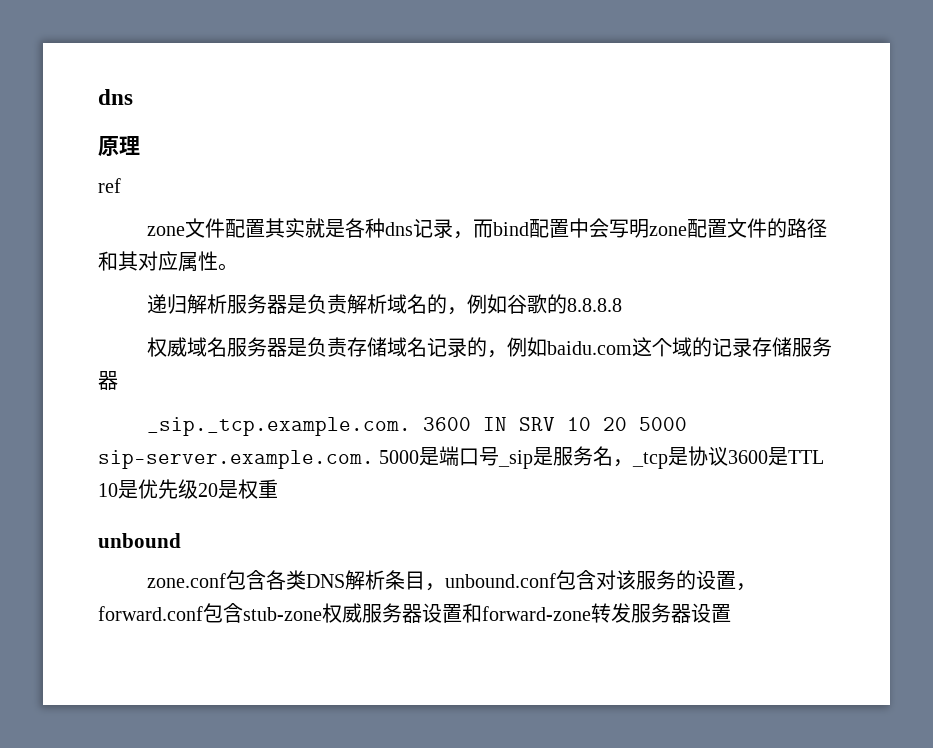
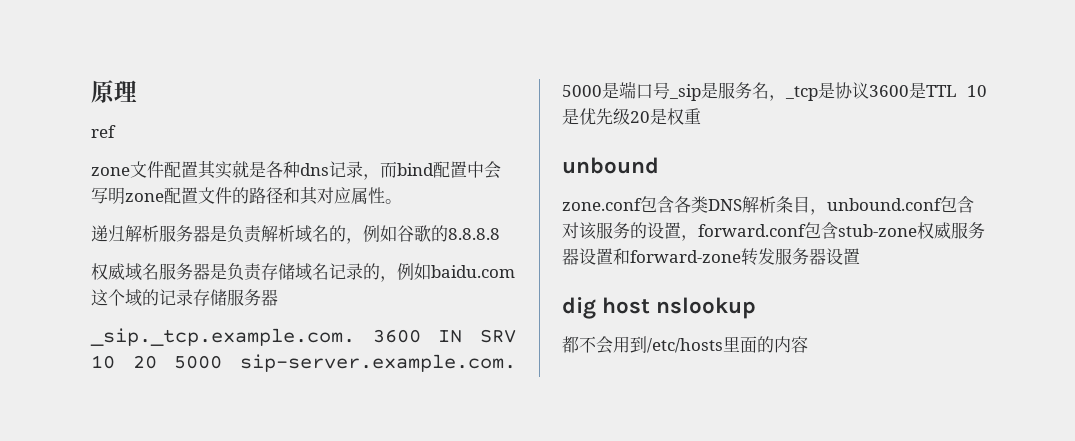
[98,89,133,105] dns // -> (91, 91) none
(731, 613) none -> [562,297,757,319] [562,336,808,354] // dig host nslookup // 都不会用到/etc/hosts里面的内容

